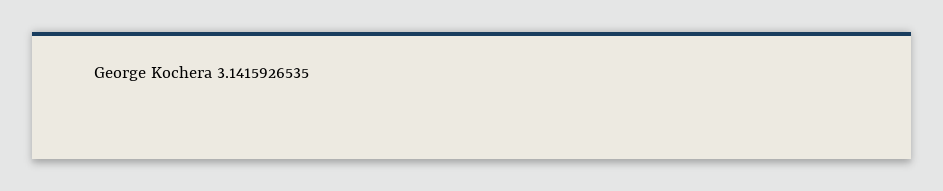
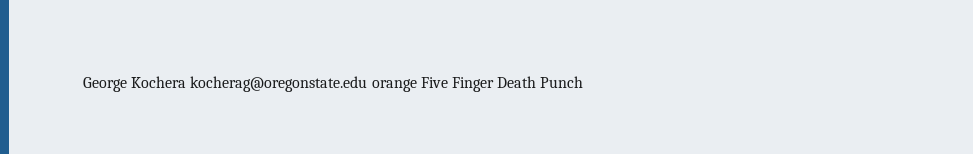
[216,68,309,78] 3.1415926535 -> [190,76,584,92] kocherag@oregonstate.edu orange Five Finger Death Punch

